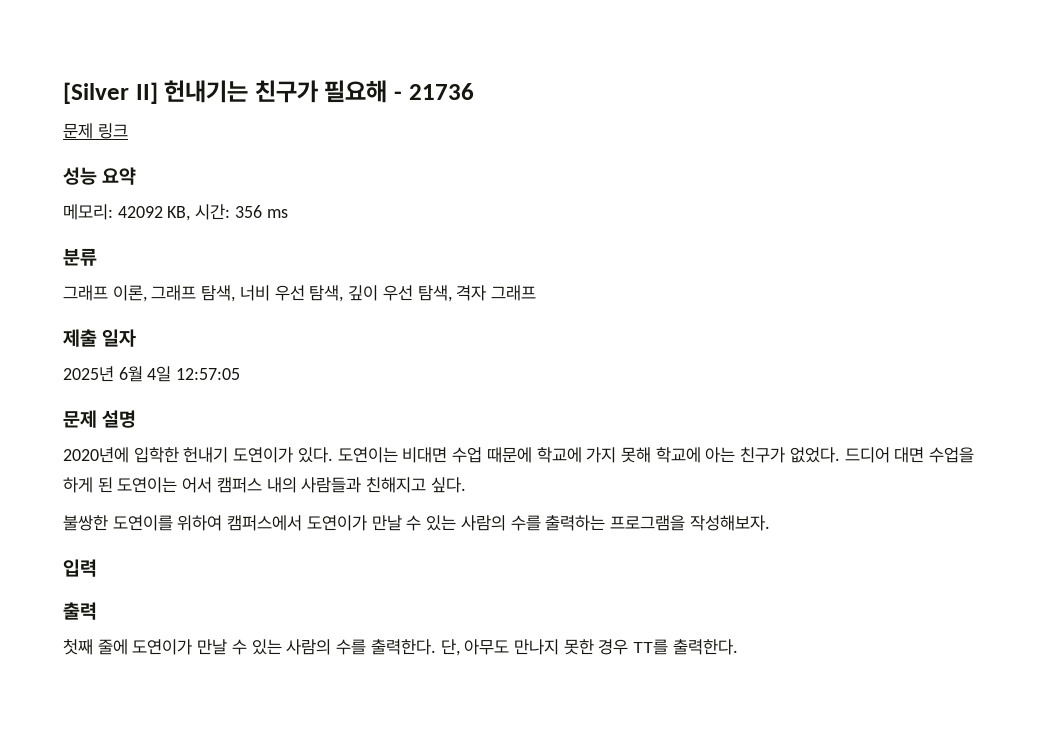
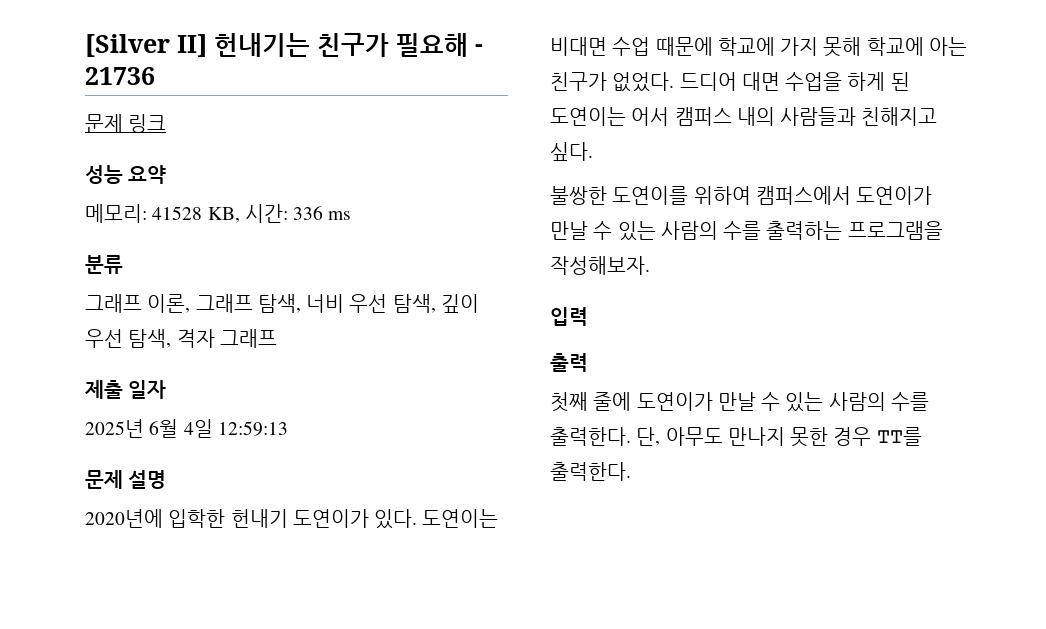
[117,206,163,218] 42092 -> [152,206,203,220] 41528
[234,205,262,218] 356 -> [293,206,324,220] 336
[176,368,241,380] 12:57:05 -> [217,421,288,436] 12:59:13

